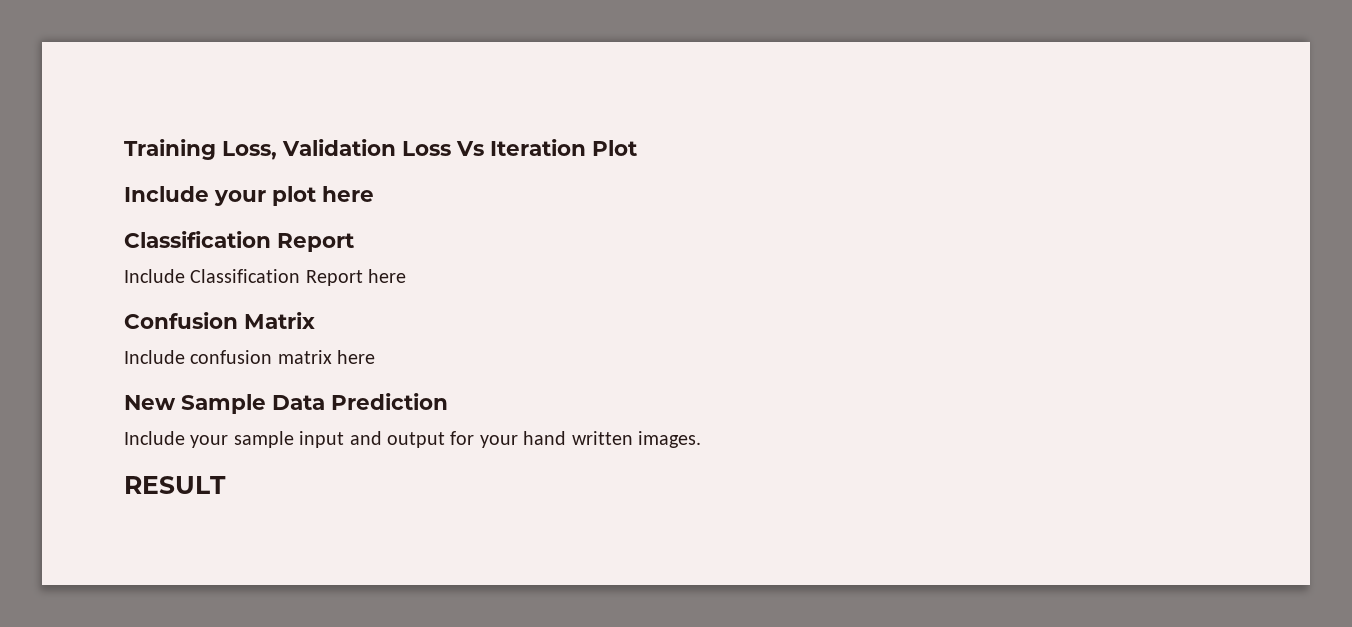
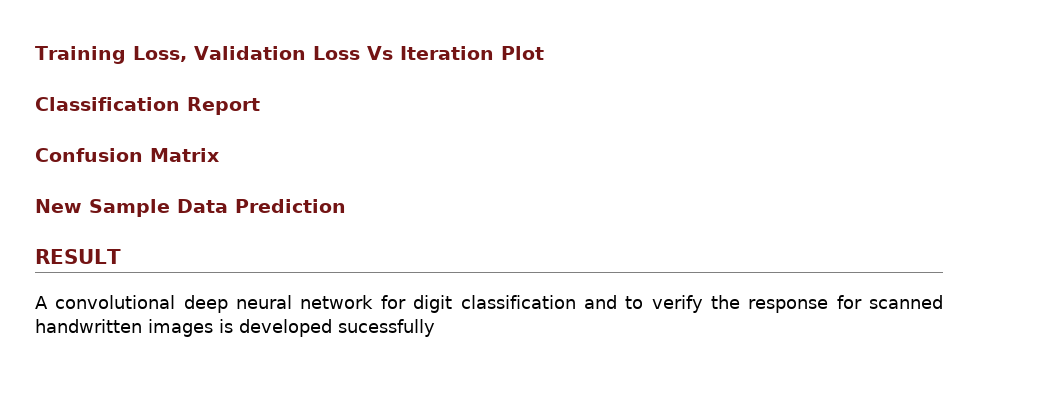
[124,186,374,206] [124,231,354,252] [124,269,407,286] [124,312,315,329] [124,350,376,364] [124,393,448,414] [124,431,701,448] [124,476,226,494] Include your plot here // Classification Report // Include Classification Report here // Confusion Matrix // Include confusion matrix here // New Sample Data Prediction // Include your sample input and output for your hand written images. // RESULT -> [35,97,260,115] [35,148,219,162] [35,199,346,217] [35,249,121,264] [35,295,944,313] [35,319,435,337] Classification Report // Confusion Matrix // New Sample Data Prediction // RESULT // A convolutional deep neural network for digit classification and to verify the response for scanned handwritten images is developed sucessfully

